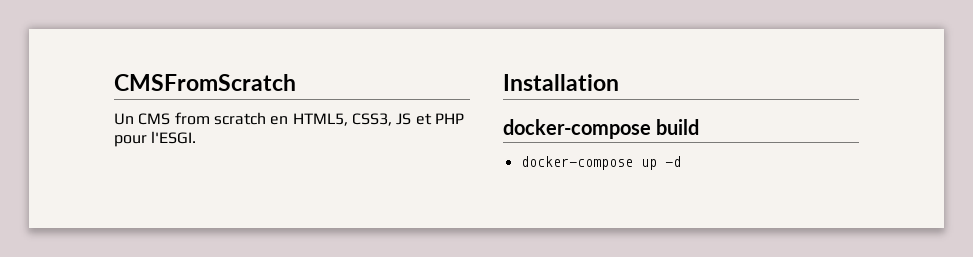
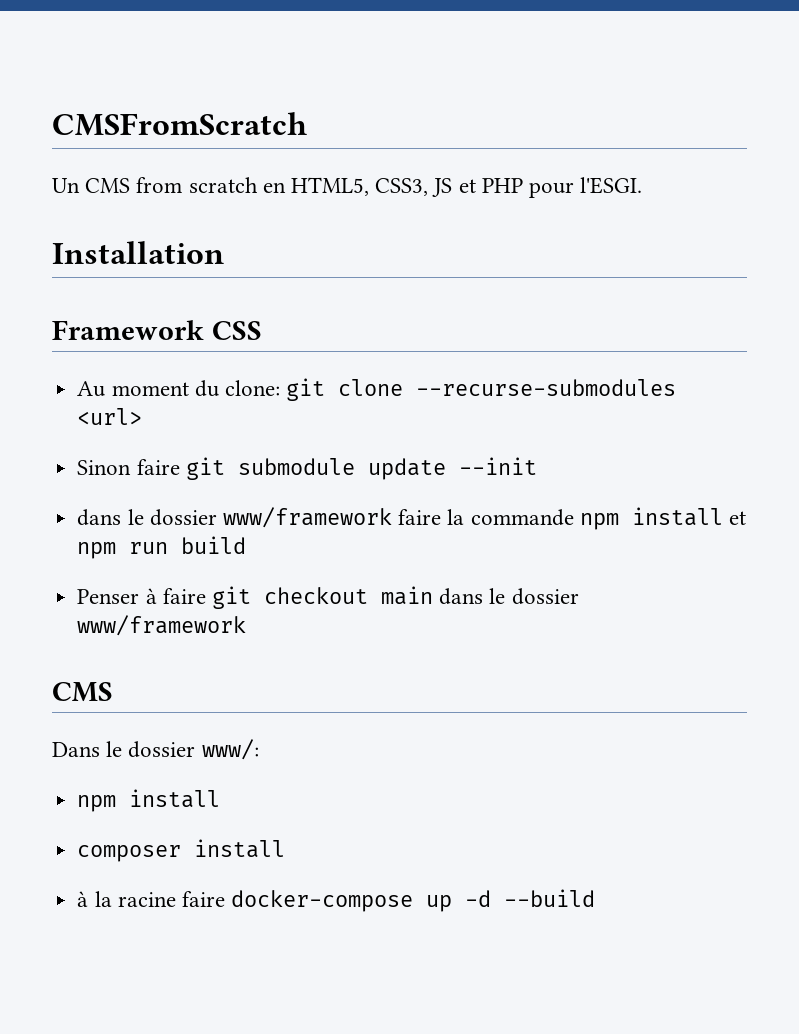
[503,119,700,139] docker-compose build // -> [52,320,262,340] [77,378,677,401] [77,408,143,425] [77,457,537,480] [77,507,746,530] [77,536,247,559] [77,586,579,609] [77,615,247,636] [52,682,113,702] [52,739,259,760] [77,789,221,812] [77,839,286,862] [77,891,225,907] Framework CSS // Au moment du clone: git clone --recurse-submodules <url> // Sinon faire git submodule update --init // dans le dossier www/framework faire la commande npm install et npm run build // Penser à faire git checkout main dans le dossier www/framework // CMS // Dans le dossier www/: // npm install // composer install // à la racine faire
(681, 161) none -> [504,889,596,907] --build

